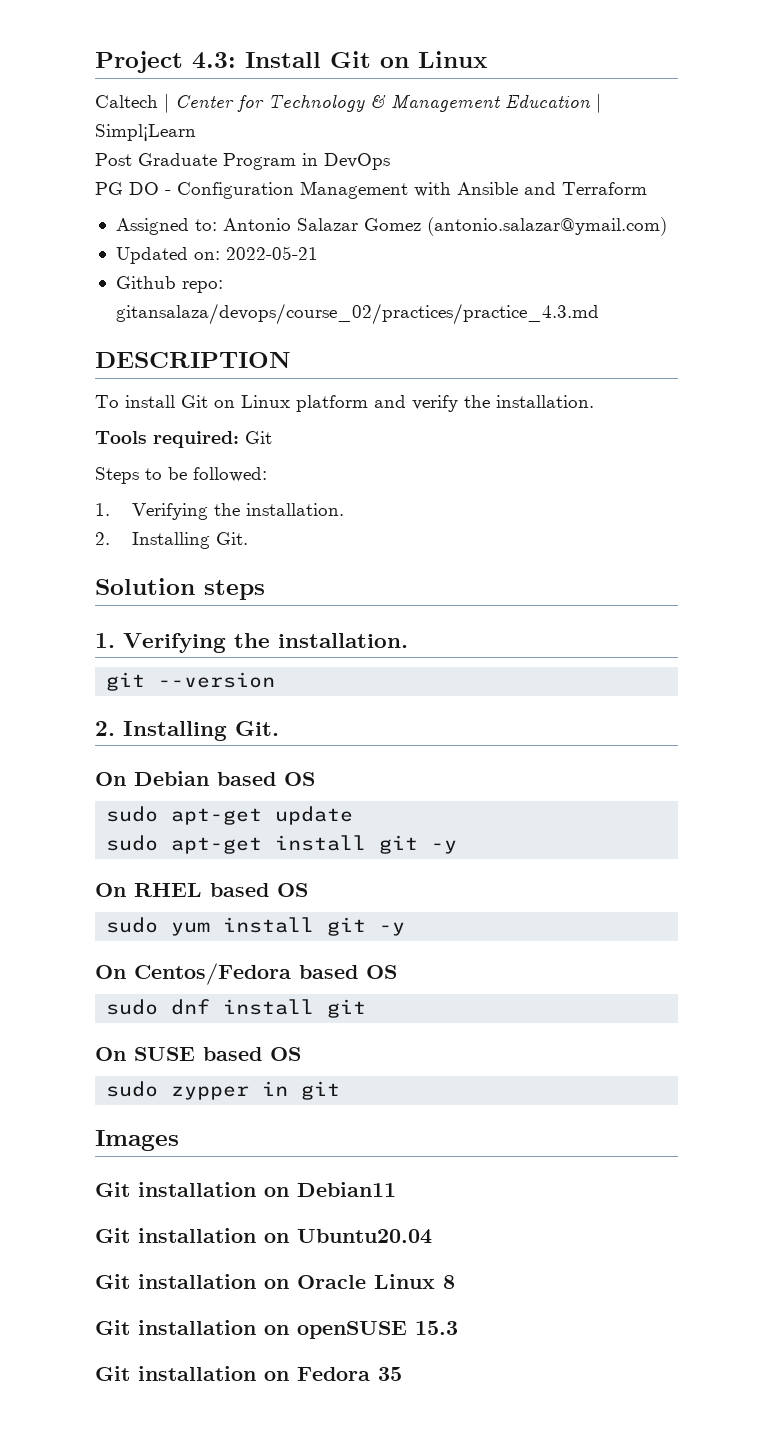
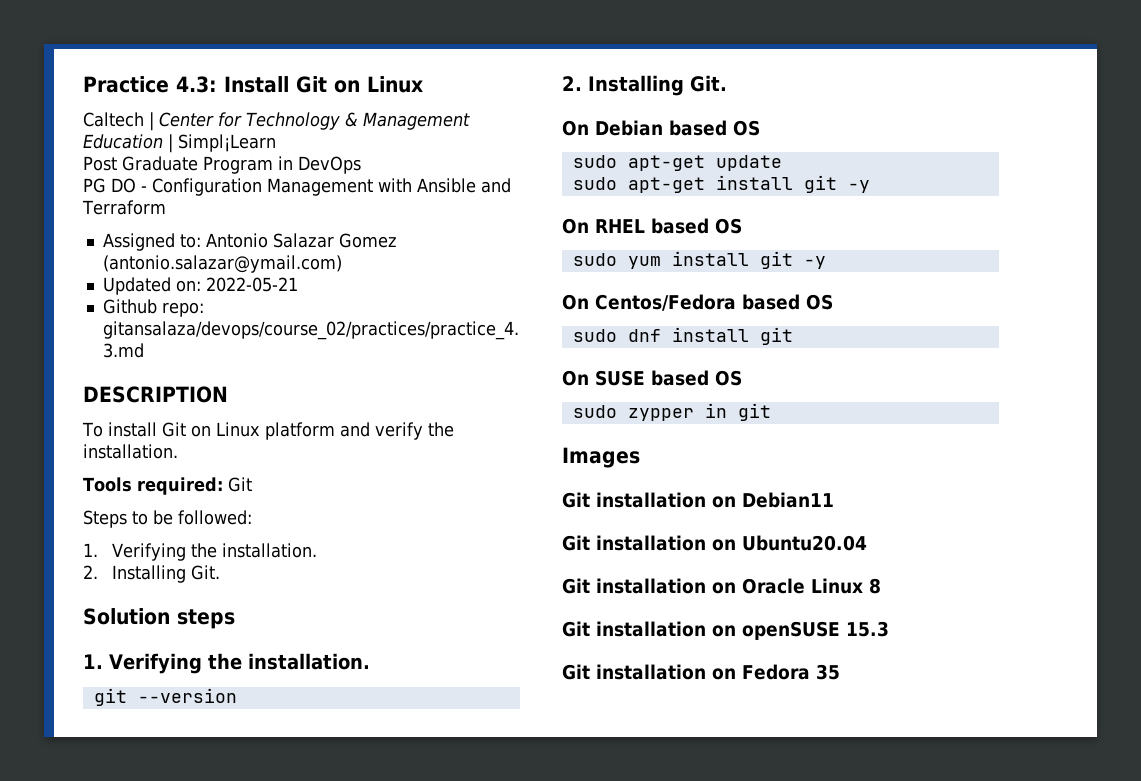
[95,51,183,73] Project -> [83,76,169,93] Practice

